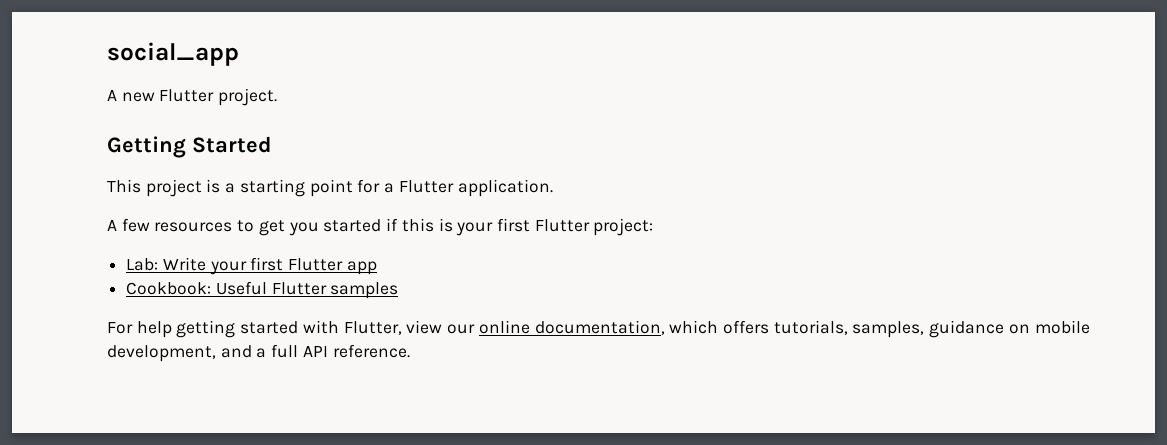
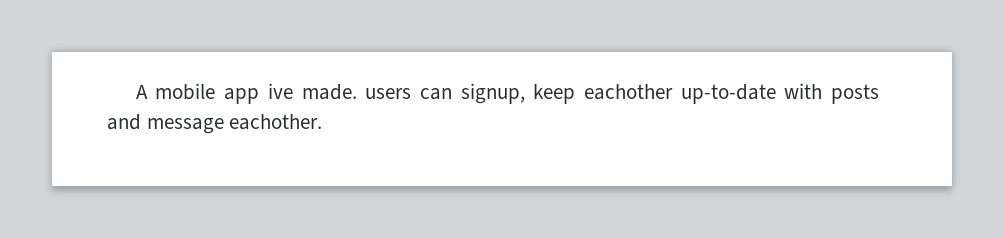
[107,42,239,66] [107,88,278,106] [107,136,272,158] [107,179,553,197] [107,218,654,236] [126,257,377,275] [126,281,399,299] [107,320,1090,338] [107,344,410,362] social_app // A new Flutter project. // Getting Started // This project is a starting point for a Flutter application. // A few resources to get you started if this is your first Flutter project: // Lab: Write your first Flutter app // Cookbook: Useful Flutter samples // For help getting started with Flutter, view our online documentation, which offers tutorials, samples, guidance on mobile development, and a full API reference. -> [135,83,879,104] [107,114,323,134] A mobile app ive made. users can signup, keep eachother up-to-date with posts and message eachother.

